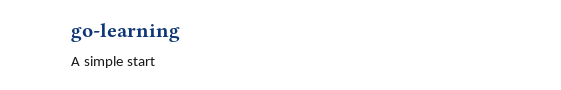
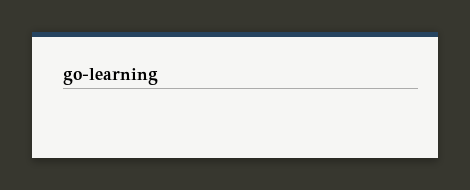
[71,56,155,68] // A simple start -> (158, 76) none

